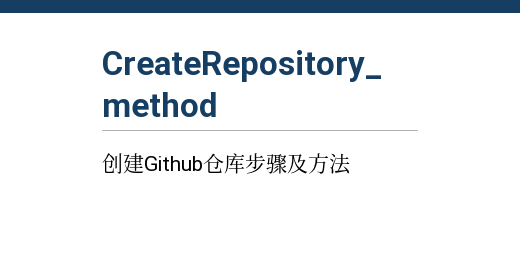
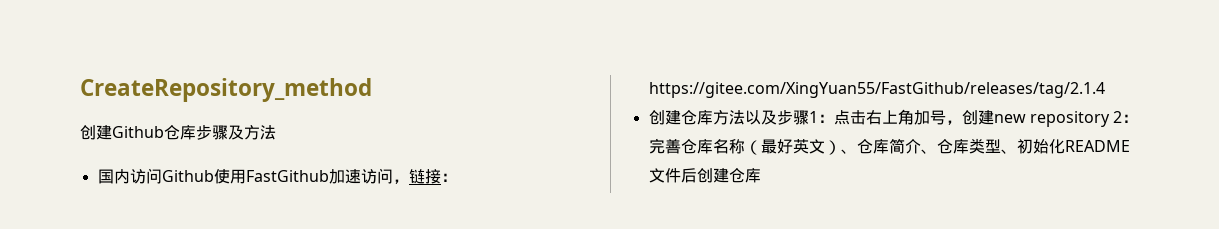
(351, 164) none -> [97,168,457,184] [648,82,1105,98] [648,109,1139,127] [648,138,1130,155] [648,168,761,183] // 国内访问Github使用FastGithub加速访问，链接：https://gitee.com/XingYuan55/FastGithub/releases/tag/2.1.4 // 创建仓库方法以及步骤1：点击右上角加号，创建new repository 2：完善仓库名称（最好英文）、仓库简介、仓库类型、初始化README文件后创建仓库

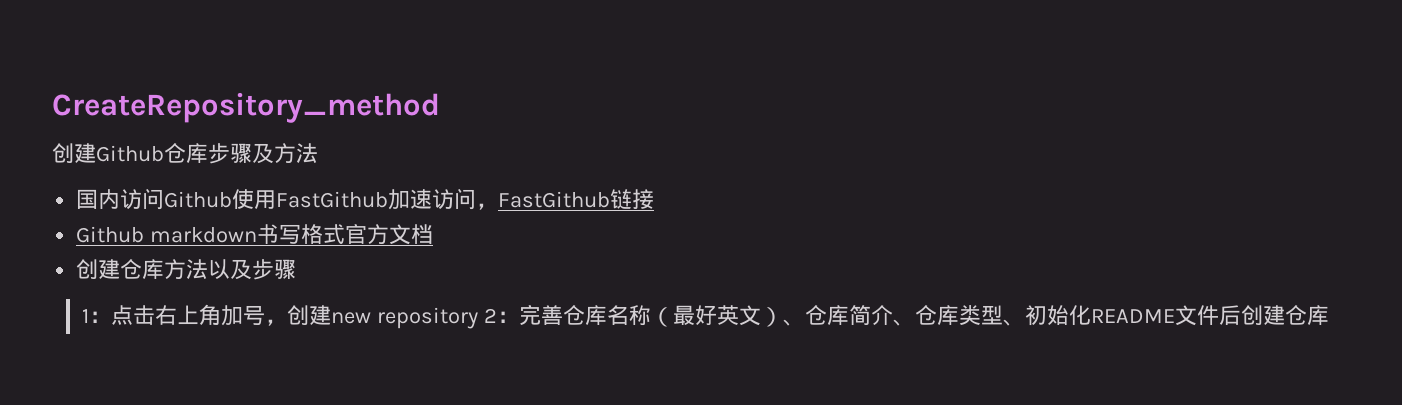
(409, 181) none -> [498,191,611,208] FastGithub
[440,173,457,182] [648,82,1105,98] ：https://gitee.com/XingYuan55/FastGithub/releases/tag/2.1.4 -> [76,224,434,245] // Github markdown书写格式官方文档
(809, 117) none -> (297, 269) //

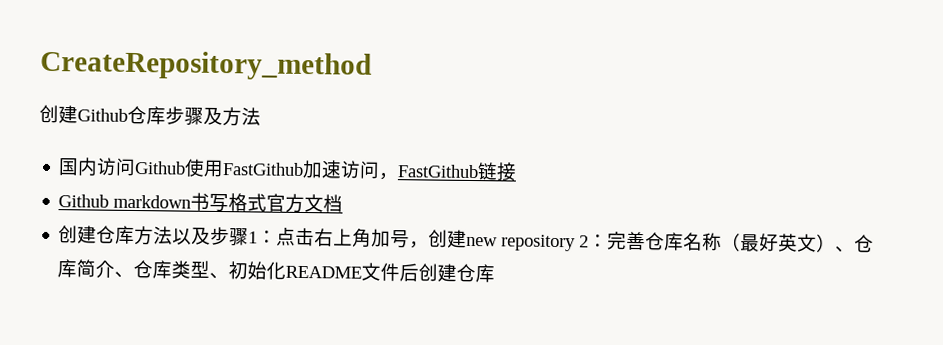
(297, 269) // -> (250, 237) none

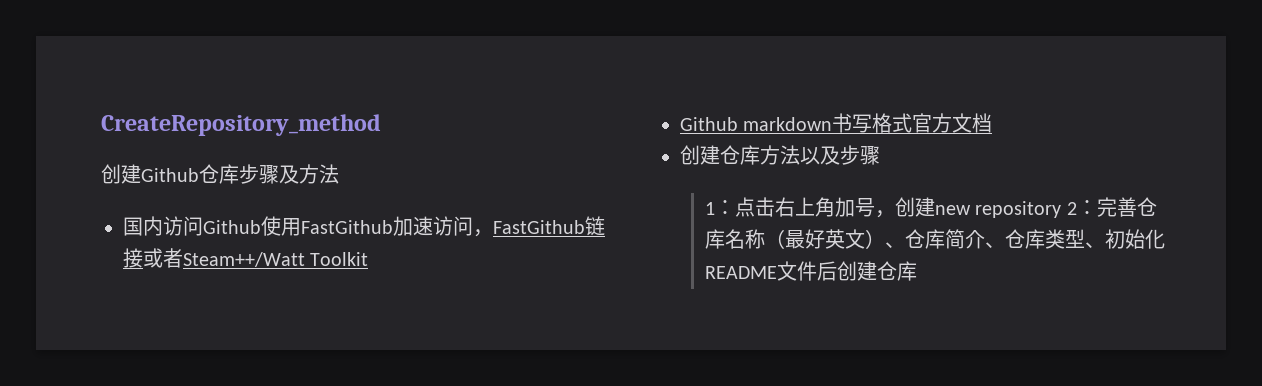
(518, 172) none -> [143,248,369,268] 或者Steam++/Watt Toolkit
(250, 237) none -> (880, 155) //

